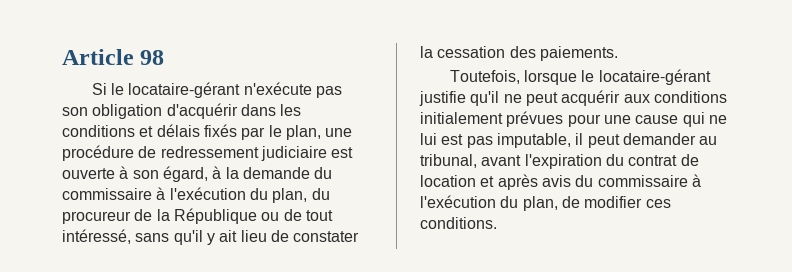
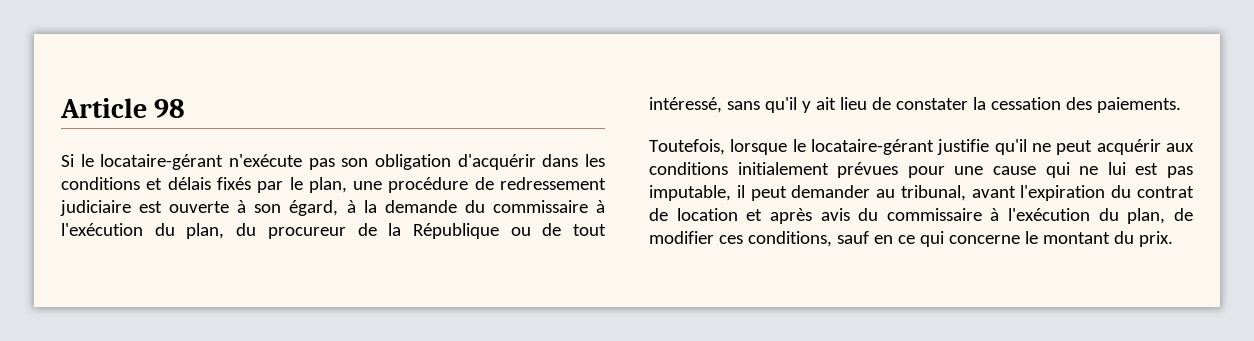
[420,217,497,229] conditions. -> [747,231,1173,247] conditions, sauf en ce qui concerne le montant du prix.

